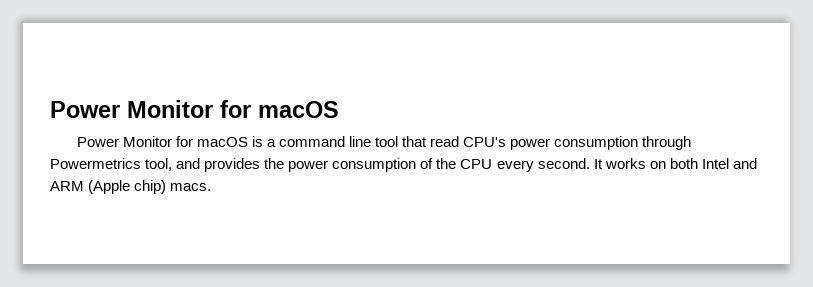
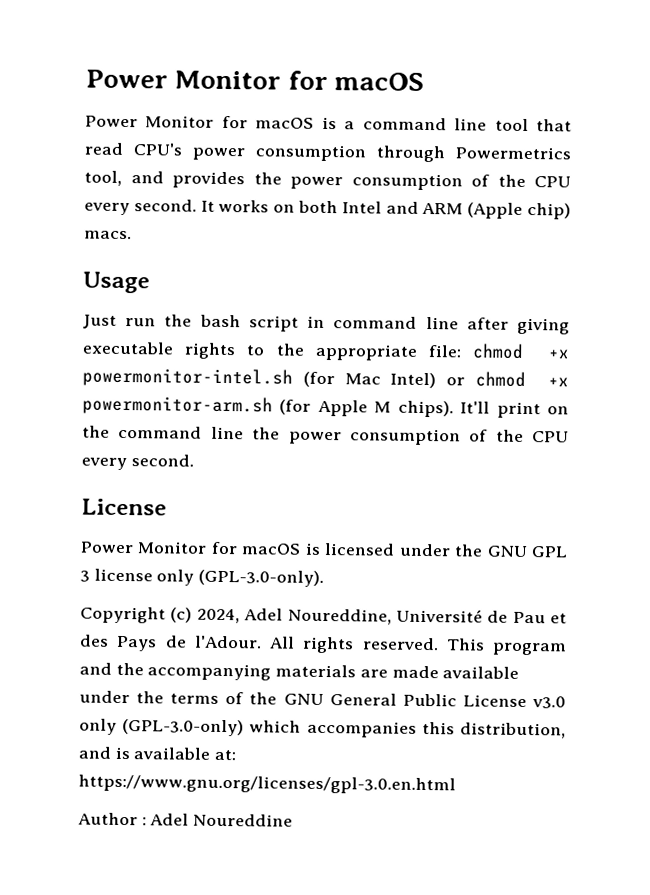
(212, 187) none -> [83,271,150,294] [83,314,570,335] [82,341,569,361] [82,367,569,389] [82,395,570,419] [82,425,569,446] [81,454,194,471] [81,498,167,516] [80,541,569,558] [80,568,325,588] [80,606,567,625] [80,634,567,656] [79,662,520,681] [79,690,566,709] [79,718,566,739] [78,746,237,761] [78,774,456,795] [78,812,294,827] // Usage // Just run the bash script in command line after giving executable rights to the appropriate file: chmod +x powermonitor-intel.sh (for Mac Intel) or chmod +x powermonitor-arm.sh (for Apple M chips). It'll print on the command line the power consumption of the CPU every second. // License // Power Monitor for macOS is licensed under the GNU GPL 3 license only (GPL-3.0-only). // Copyright (c) 2024, Adel Noureddine, Université de Pau et des Pays de l'Adour. All rights reserved. This program and the accompanying materials are made available under the terms of the GNU General Public License v3.0 only (GPL-3.0-only) which accompanies this distribution, and is available at: https://www.gnu.org/licenses/gpl-3.0.en.html // Author : Adel Noureddine

